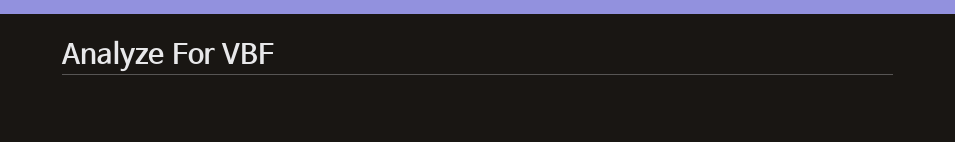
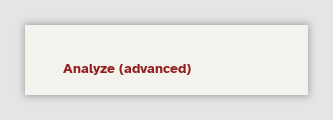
[171,43,275,64] For VBF -> [119,64,191,75] (advanced)

